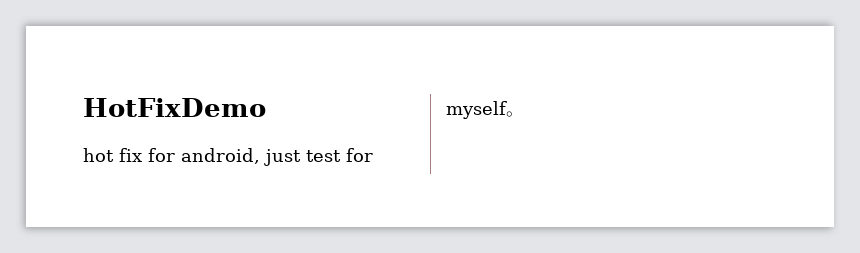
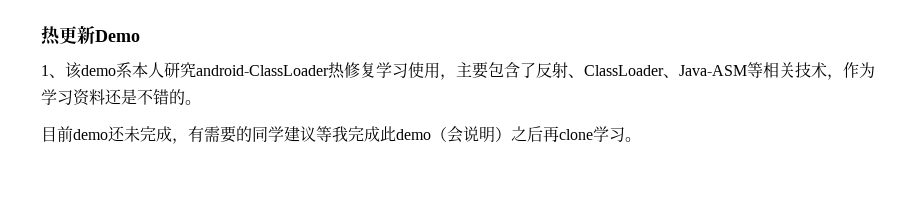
[83,98,266,117] [83,148,373,166] [446,101,507,119] HotFixDemo // hot fix for android, just test for myself -> [41,26,140,46] [41,62,875,80] [41,89,201,106] [41,126,625,144] 热更新Demo // 1、该demo系本人研究android-ClassLoader热修复学习使用，主要包含了反射、ClassLoader、Java-ASM等相关技术，作为学习资料还是不错的。 // 目前demo还未完成，有需要的同学建议等我完成此demo（会说明）之后再clone学习

